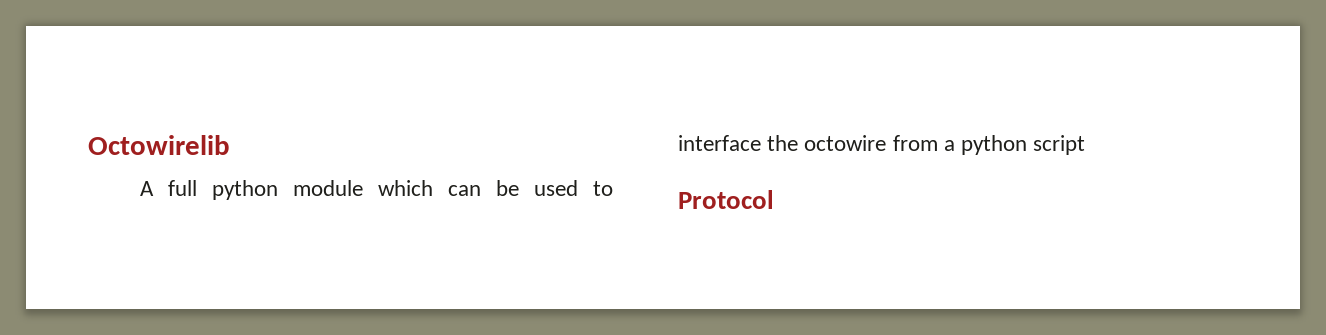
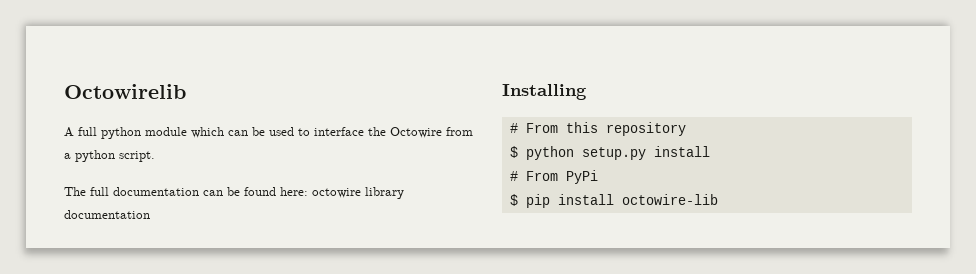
[804,135,887,151] octowire -> [390,127,442,138] Octowire
[1033,135,1086,155] [678,190,774,209] script // Protocol -> [119,151,155,162] [64,187,404,199] [64,210,150,219] [502,84,587,100] [509,122,686,136] [509,146,710,160] [509,170,598,184] [509,194,718,208] script. // The full documentation can be found here: octowire library documentation // Installing // # From this repository // $ python setup.py install // # From PyPi // $ pip install octowire-lib

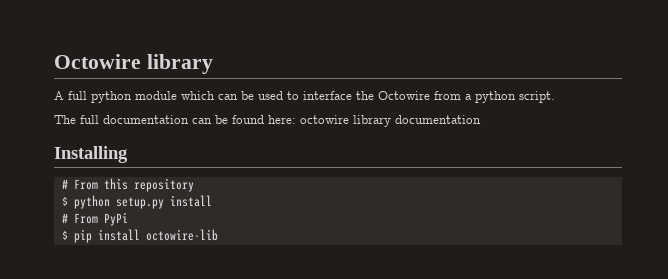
[64,84,186,99] Octowirelib -> [54,54,213,74] Octowire library

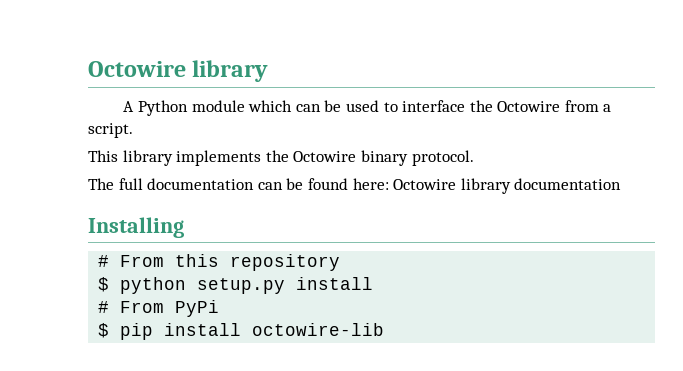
[68,91,132,103] full python -> [137,100,188,116] Python
[475,91,516,103] python -> (612, 108) none
(555, 97) none -> [88,150,474,166] // This library implements the Octowire binary protocol.
[300,115,349,124] octowire -> [393,179,457,190] Octowire

